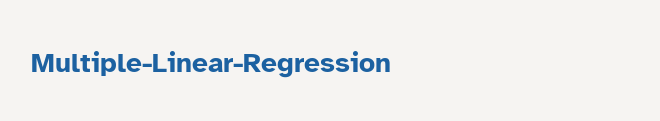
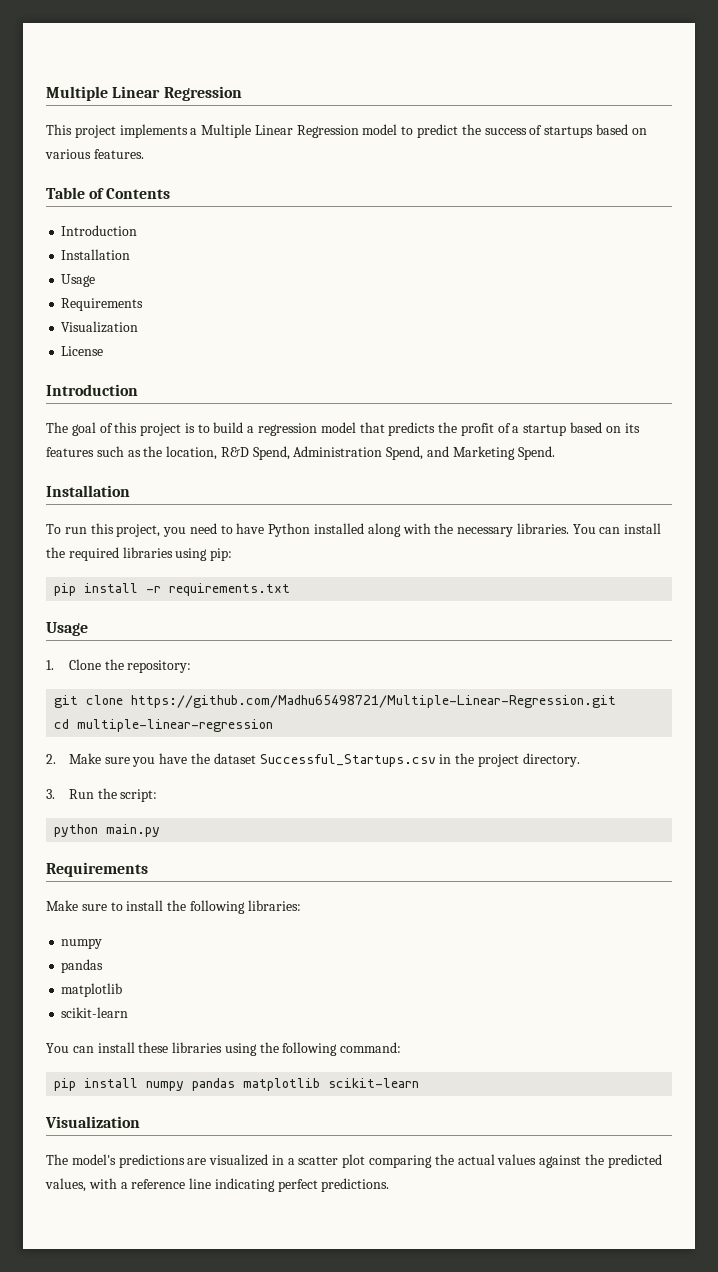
[31,51,391,78] Multiple-Linear-Regression -> [46,86,242,101] [46,124,647,138] [45,149,144,159] [46,187,171,199] [61,225,138,236] [61,249,131,260] [61,274,96,287] [61,298,144,311] [61,321,139,333] [61,346,104,356] [46,384,138,396] [46,422,640,436] [46,446,555,460] [46,485,130,497] [46,523,662,537] [46,547,233,561] [54,583,291,596] [46,622,88,636] [46,659,192,673] [54,695,617,708] [54,719,274,732] [46,753,580,767] [46,788,158,802] [54,824,161,837] [46,862,148,877] [46,900,301,914] [61,938,103,949] [61,959,104,973] [61,983,123,997] [61,1007,129,1018] [46,1042,402,1056] [54,1078,420,1091] [45,1116,140,1128] [46,1154,662,1168] [45,1178,390,1192] Multiple Linear Regression // This project implements a Multiple Linear Regression model to predict the success of startups based on various features. // Table of Contents // Introduction // Installation // Usage // Requirements // Visualization // License // Introduction // The goal of this project is to build a regression model that predicts the profit of a startup based on its features such as the location, R&D Spend, Administration Spend, and Marketing Spend. // Installation // To run this project, you need to have Python installed along with the necessary libraries. You can install the required libraries using pip: // pip install -r requirements.txt // Usage // 1. Clone the repository: // git clone https://github.com/Madhu65498721/Multiple-Linear-Regression.git // cd multiple-linear-regression // 2. Make sure you have the dataset Successful_Startups.csv in the project directory. // 3. Run the script: // python main.py // Requirements // Make sure to install the following libraries: // numpy // pandas // matplotlib // scikit-learn // You can install these libraries using the following command: // pip install numpy pandas matplotlib scikit-learn // Visualization // The model's predictions are visualized in a scatter plot comparing the actual values against the predicted values, with a reference line indicating perfect predictions.

